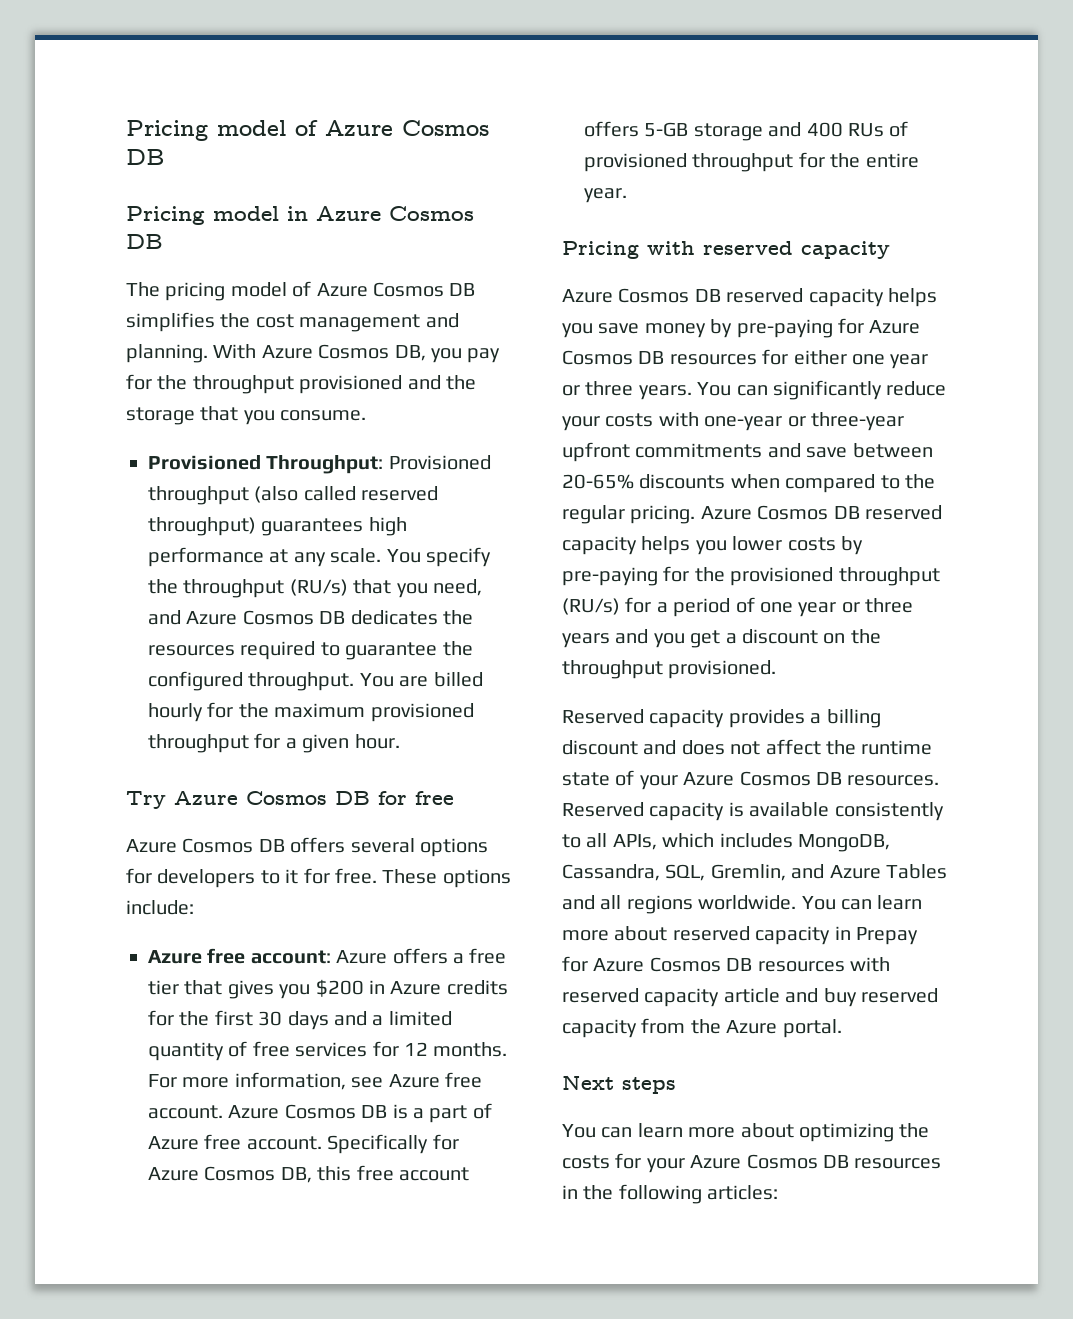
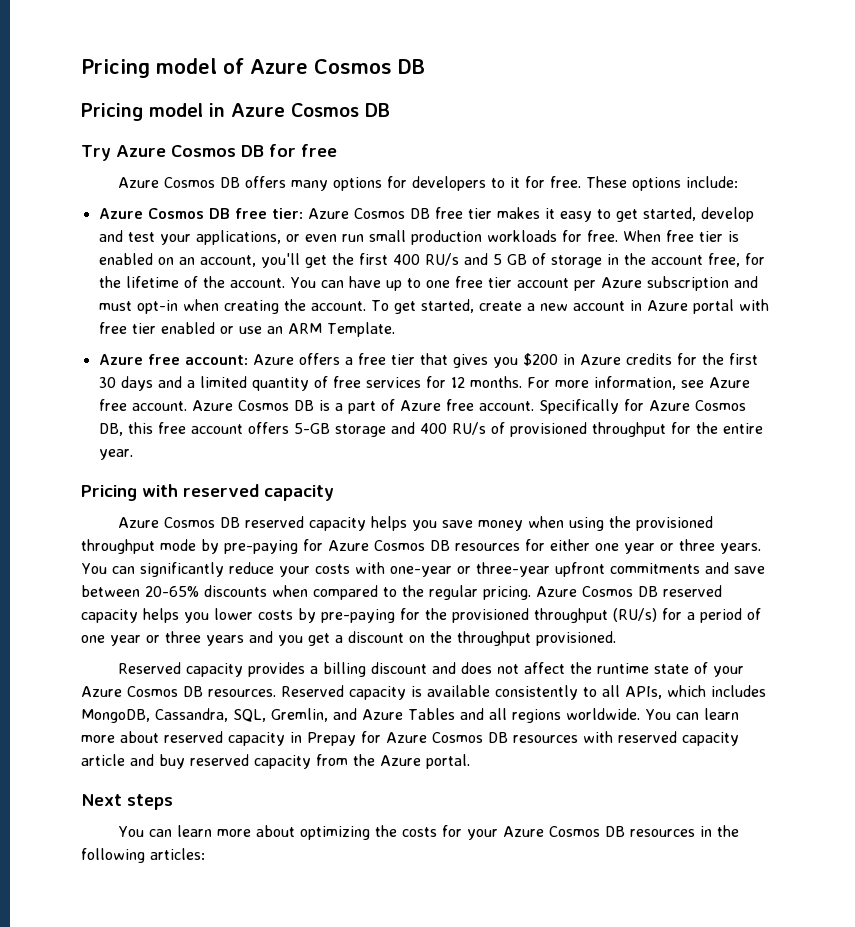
[126,281,476,301] [126,312,459,332] [126,344,501,363] [126,374,476,394] [126,406,367,425] [148,455,491,474] [148,486,439,505] [148,517,407,536] [148,547,491,567] [148,579,482,598] [148,610,473,625] [148,641,473,660] [148,671,483,691] [148,702,474,722] [148,733,400,753] // The pricing model of Azure Cosmos DB simplifies the cost management and planning. With Azure Cosmos DB, you pay for the throughput provisioned and the storage that you consume. // Provisioned Throughput: Provisioned throughput (also called reserved throughput) guarantees high performance at any scale. You specify the throughput (RU/s) that you need, and Azure Cosmos DB dedicates the resources required to guarantee the configured throughput. You are billed hourly for the maximum provisioned throughput for a given hour. -> (390, 110) none
[350,838,415,853] several -> [290,180,328,191] many
(194, 907) none -> [98,207,754,222] [98,230,739,245] [98,253,765,268] [98,276,758,291] [98,299,769,314] [98,322,395,337] // Azure Cosmos DB free tier: Azure Cosmos DB free tier makes it easy to get started, develop and test your applications, or even run small production workloads for free. When free tier is enabled on an account, you'll get the first 400 RU/s and 5 GB of storage in the account free, for the lifetime of the account. You can have up to one free tier account per Azure subscription and must opt-in when creating the account. To get started, create a new account in Azure portal with free tier enabled or use an ARM Template.
[848,123,884,137] RUs -> [451,422,486,435] RU/s
(706, 330) none -> [527,516,713,531] [81,539,196,554] when using the provisioned throughput mode

